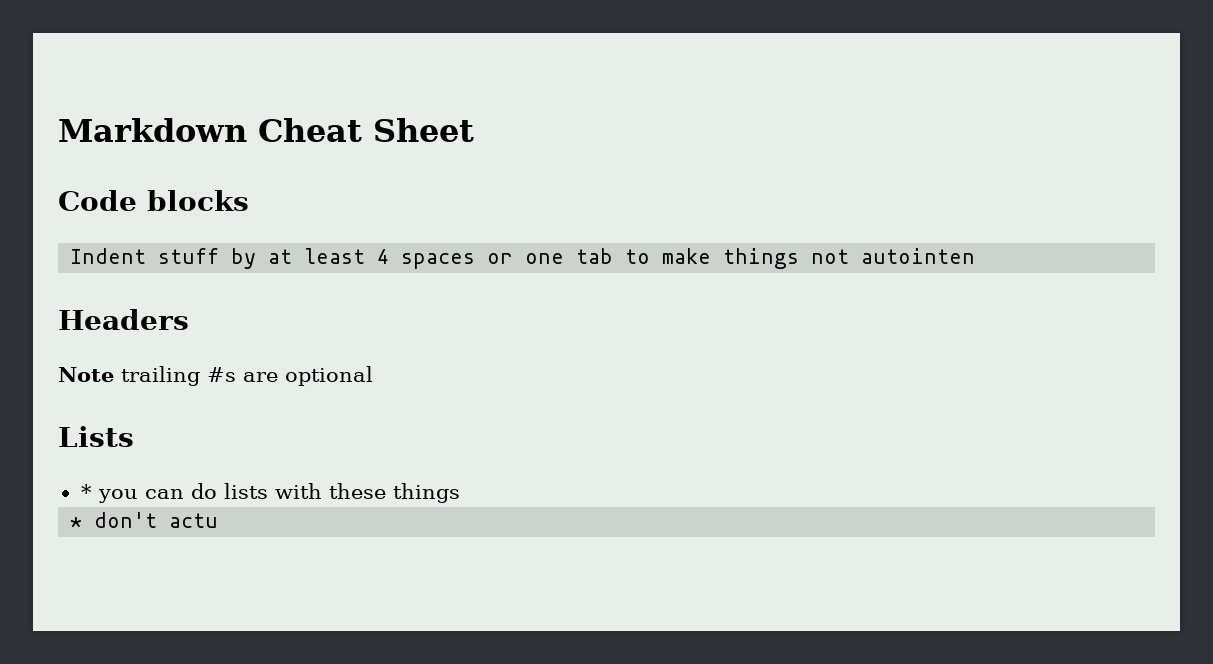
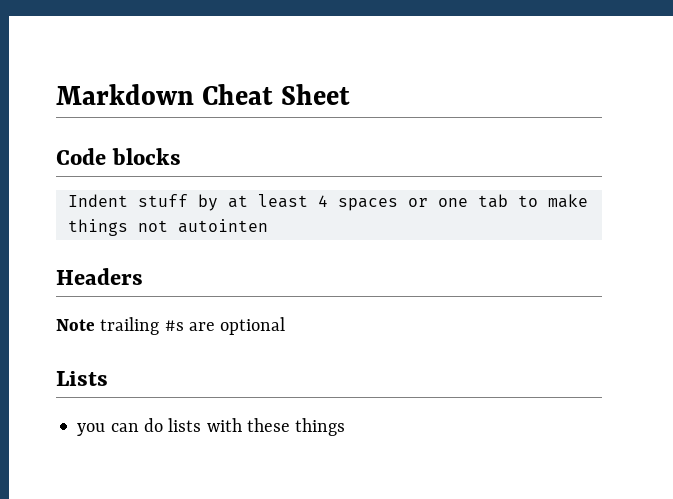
[80,484,92,499] * -> (108, 378) none
[70,512,219,528] // * don't actu -> (346, 427) none

